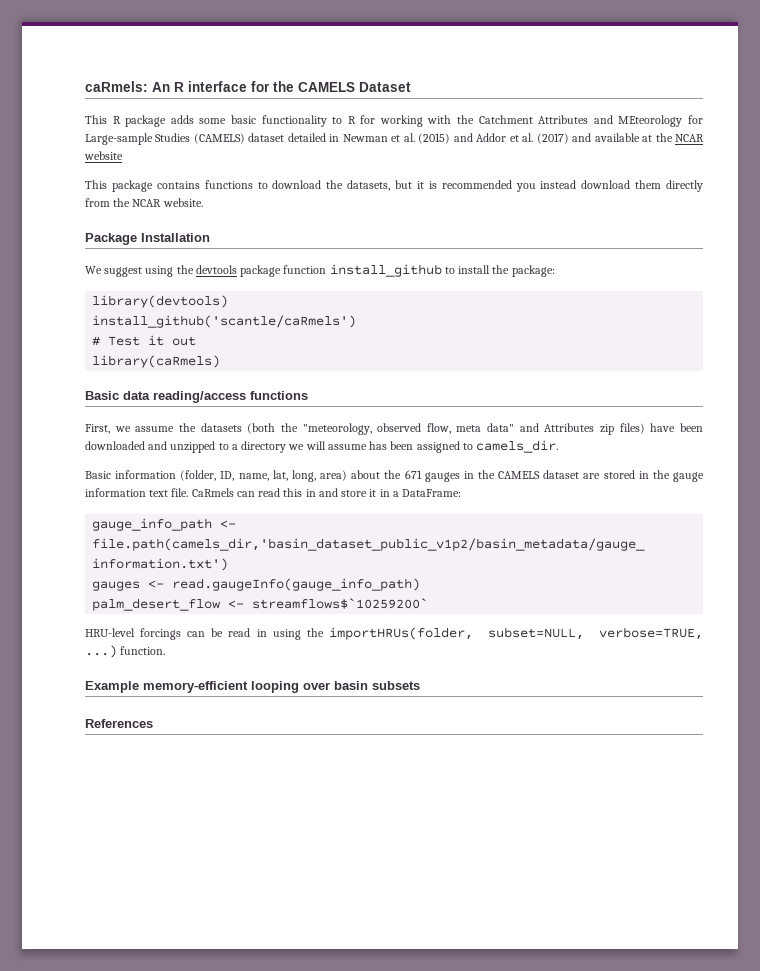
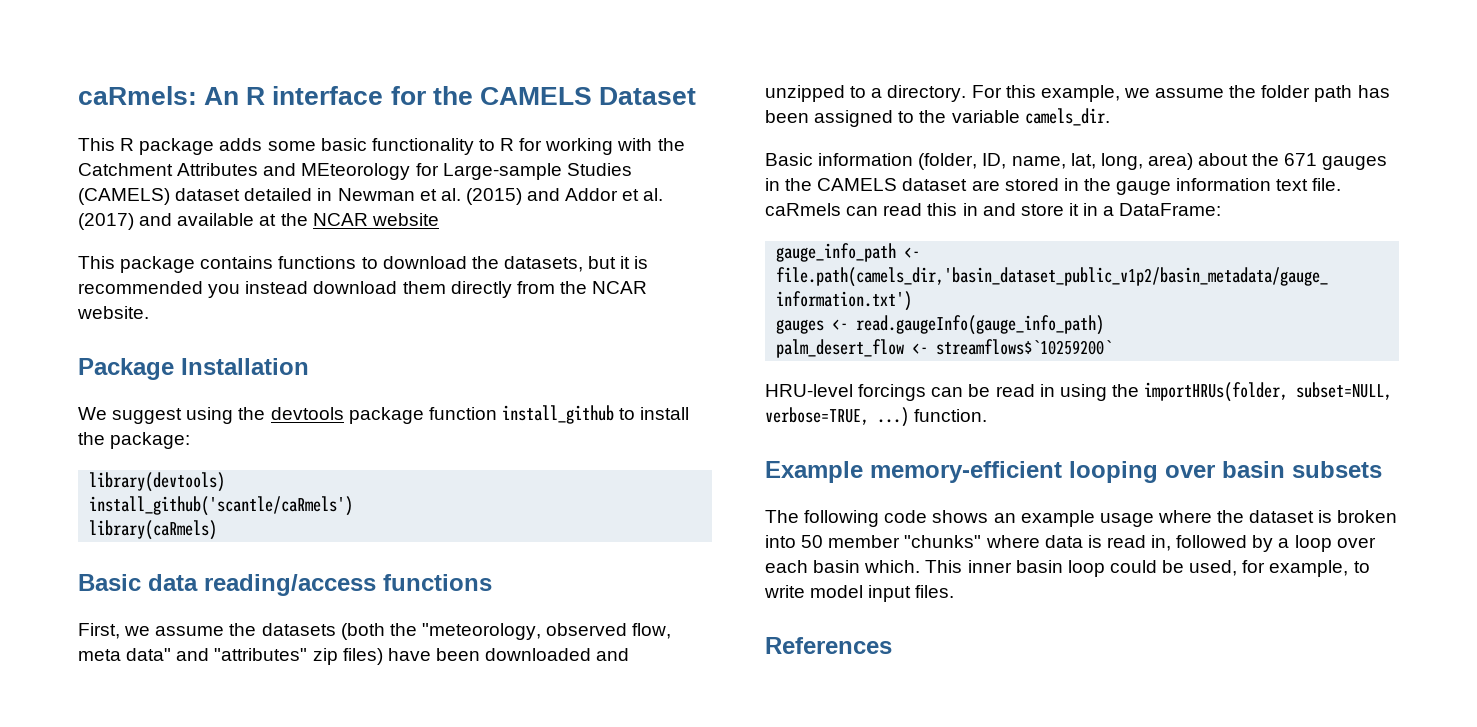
[92,335,197,346] // # Test it out -> (354, 506) none
[544,423,595,432] Attributes -> [214,648,308,661] "attributes"
[241,441,367,453] directory we will assume -> [887,85,1353,102] directory. For this example, we assume the folder path
(473, 446) none -> [919,110,1020,123] the variable
[191,488,234,497] CaRmels -> [765,203,841,216] caRmels
(420, 685) none -> [765,510,1398,527] [765,535,1376,552] [765,560,1370,577] [764,585,955,602] // The following code shows an example usage where the dataset is broken into 50 member "chunks" where data is read in, followed by a loop over each basin which. This inner basin loop could be used, for example, to write model input files.

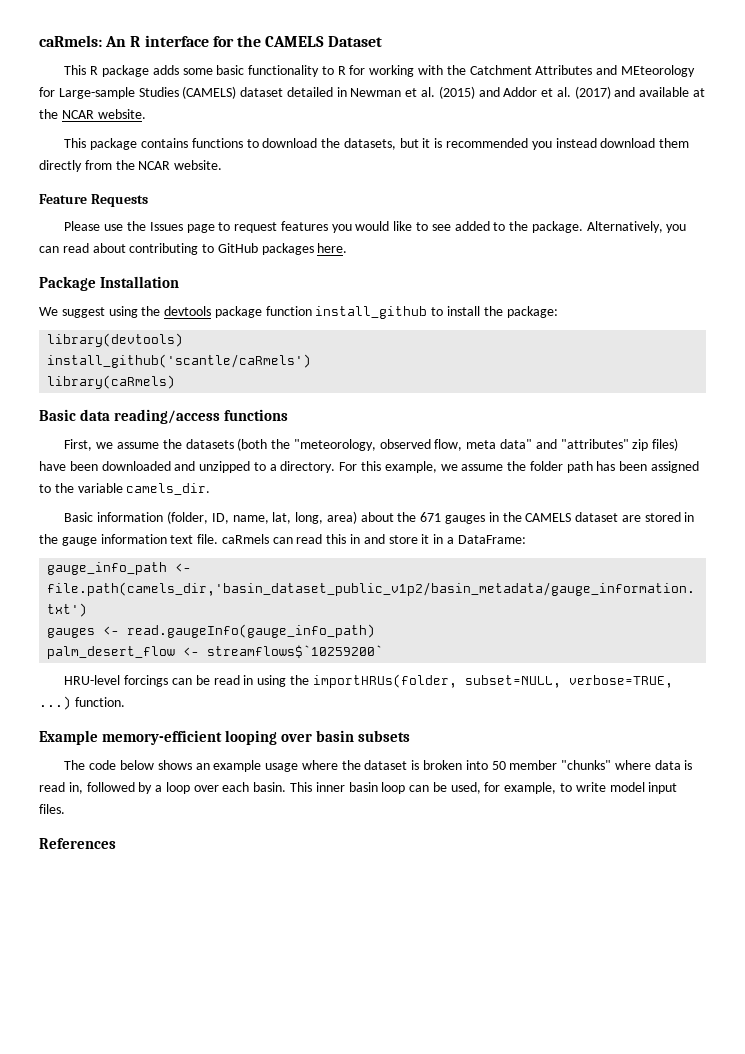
[371,213,439,226] website -> [97,109,146,119] website.
(149, 312) none -> [39,194,148,207] [64,221,687,233] [39,243,348,255] // Feature Requests // Please use the Issues page to request features you would like to see added to the package. Alternatively, you can read about contributing to GitHub packages here.
[804,510,928,527] following code -> [89,760,154,770] code below
[813,560,921,573] basin which. -> [253,782,287,792] basin.
[1109,560,1157,573] could -> [409,785,430,792] can

